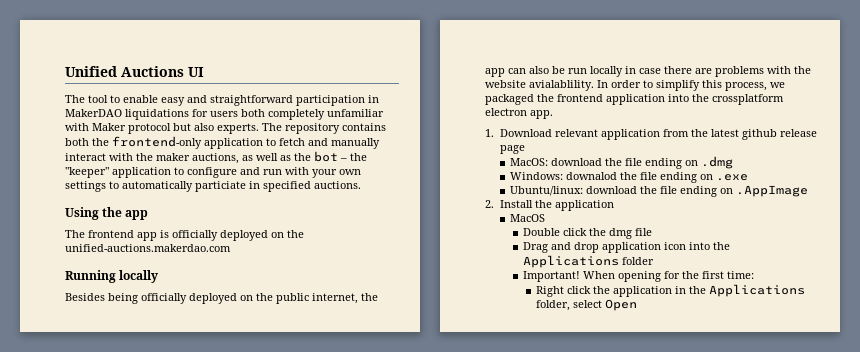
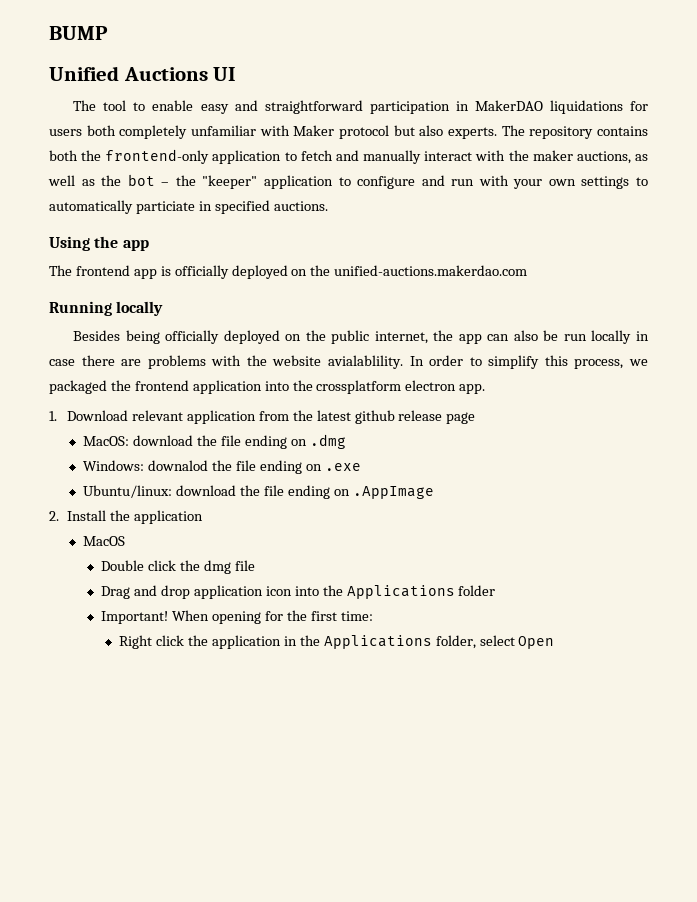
(65, 71) none -> [49,26,108,40] BUMP //

